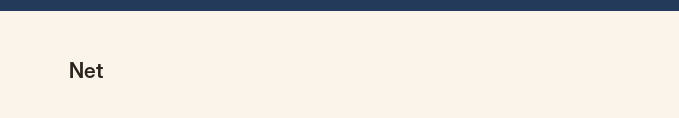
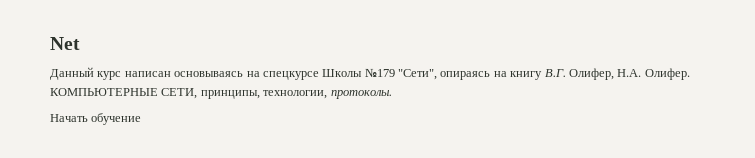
(103, 70) none -> [50,67,690,80] [50,88,392,99] [50,113,142,125] // Данный курс написан основываясь на спецкурсе Школы №179 "Сети", опираясь на книгу В.Г. Олифер, Н.А. Олифер. КОМПЬЮТЕРНЫЕ СЕТИ, принципы, технологии, протоколы. // Начать обучение

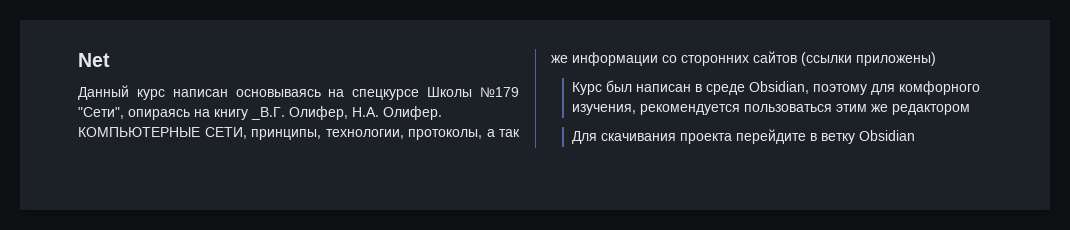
[544,69,566,77] В.Г. -> [251,107,285,120] _В.Г.
[330,90,392,99] [50,113,142,125] протоколы. // Начать обучение -> [408,129,520,140] [551,51,936,66] [571,80,980,95] [571,104,970,115] [571,129,915,144] протоколы, а так же информации со сторонних сайтов (ссылки приложены) // Курс был написан в среде Obsidian, поэтому для комфорного изучения, рекомендуется пользоваться этим же редактором // Для скачивания проекта перейдите в ветку Obsidian

